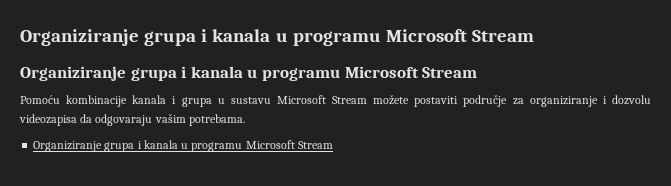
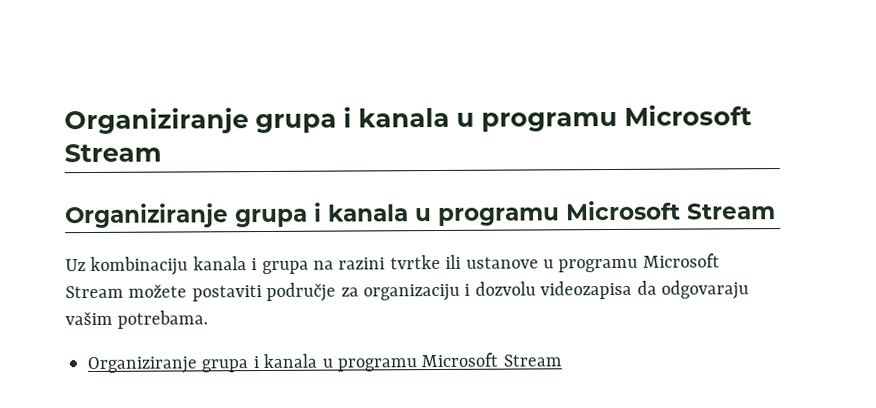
[20,95,128,107] Pomoću kombinacije -> [65,256,189,277] Uz kombinaciju
[217,97,271,104] u sustavu -> [313,254,639,273] na razini tvrtke ili ustanove u programu
[529,96,598,107] organiziranje -> [363,283,460,302] organizaciju

